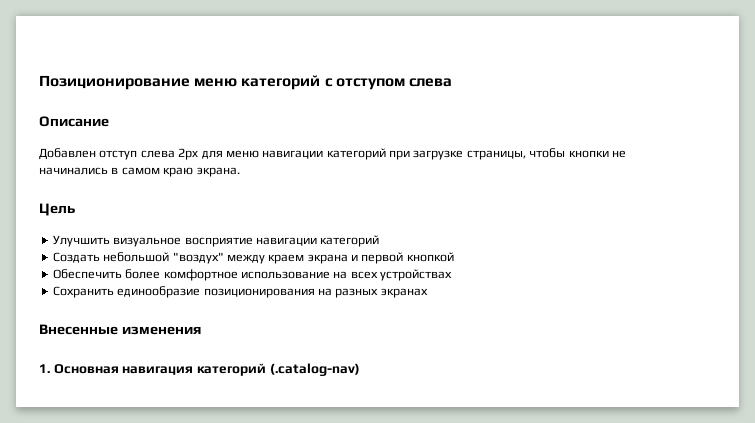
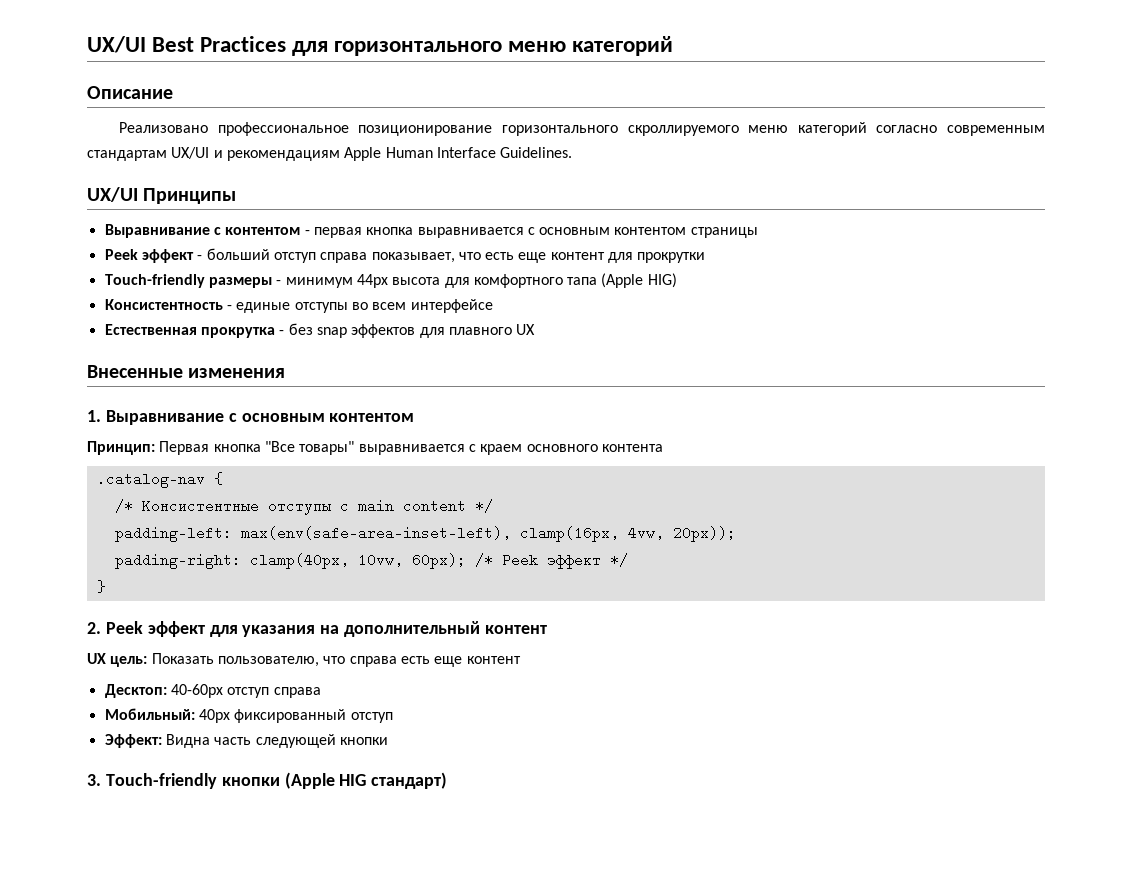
[39,75,452,90] [39,116,109,127] [39,148,626,160] [39,167,240,177] [39,203,75,216] [52,235,380,247] [52,252,454,264] [52,269,452,281] [52,286,428,298] [39,324,201,335] [39,363,360,376] Позиционирование меню категорий с отступом слева // Описание // Добавлен отступ слева 2px для меню навигации категорий при загрузке страницы, чтобы кнопки не начинались в самом краю экрана. // Цель // Улучшить визуальное восприятие навигации категорий // Создать небольшой "воздух" между краем экрана и первой кнопкой // Обеспечить более комфортное использование на всех устройствах // Сохранить единообразие позиционирования на разных экранах // Внесенные изменения // 1. Основная навигация категорий (.catalog-nav) -> [87,36,674,56] [87,86,173,99] [119,122,1045,136] [87,147,573,161] [87,187,237,204] [104,224,758,238] [104,248,706,263] [104,273,677,288] [104,299,493,313] [104,323,536,338] [87,365,286,378] [87,410,415,425] [87,441,663,455] [96,472,223,488] [114,497,493,515] [114,526,736,542] [114,551,628,569] [96,580,106,593] [87,621,548,637] [87,653,521,667] [104,684,321,698] [104,708,393,723] [104,734,388,748] [87,772,448,789] UX/UI Best Practices для горизонтального меню категорий // Описание // Реализовано профессиональное позиционирование горизонтального скроллируемого меню категорий согласно современным стандартам UX/UI и рекомендациям Apple Human Interface Guidelines. // UX/UI Принципы // Выравнивание с контентом - первая кнопка выравнивается с основным контентом страницы // Peek эффект - больший отступ справа показывает, что есть еще контент для прокрутки // Touch-friendly размеры - минимум 44px высота для комфортного тапа (Apple HIG) // Консистентность - единые отступы во всем интерфейсе // Естественная прокрутка - без snap эффектов для плавного UX // Внесенные изменения // 1. Выравнивание с основным контентом // Принцип: Первая кнопка "Все товары" выравнивается с краем основного контента // .catalog-nav { // /* Консистентные отступы с main content */ // padding-left: max(env(safe-area-inset-left), clamp(16px, 4vw, 20px)); // padding-right: clamp(40px, 10vw, 60px); /* Peek эффект */ // } // 2. Peek эффект для указания на дополнительный контент // UX цель: Показать пользователю, что справа есть еще контент // Десктоп: 40-60px отступ справа // Мобильный: 40px фиксированный отступ // Эффект: Видна часть следующей кнопки // 3. Touch-friendly кнопки (Apple HIG стандарт)

